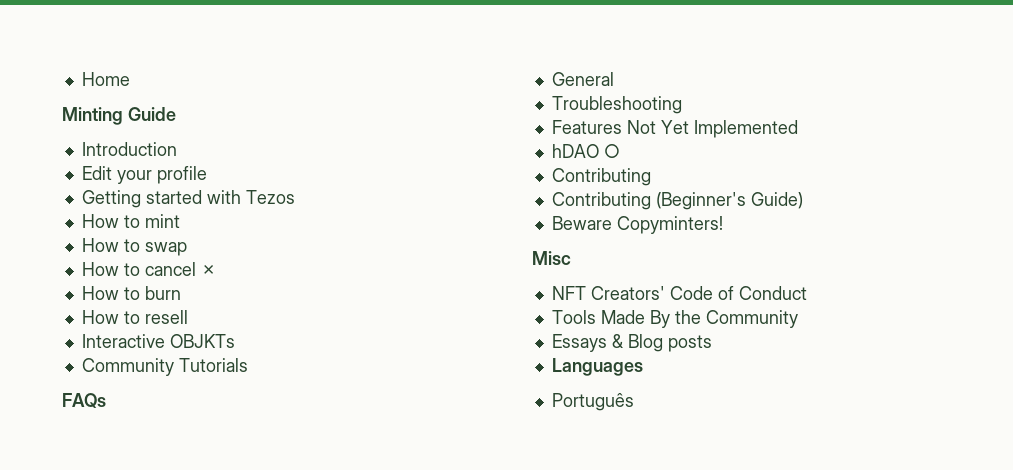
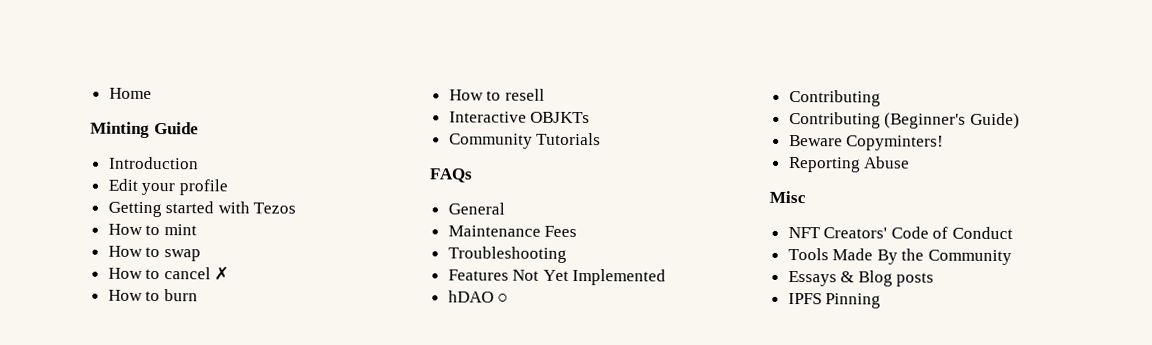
(614, 79) none -> [447,225,578,238] // Maintenance Fees
(723, 225) none -> [788,156,911,173] // Reporting Abuse
[551,358,643,376] [551,393,634,411] Languages // Português -> [787,292,882,309] IPFS Pinning

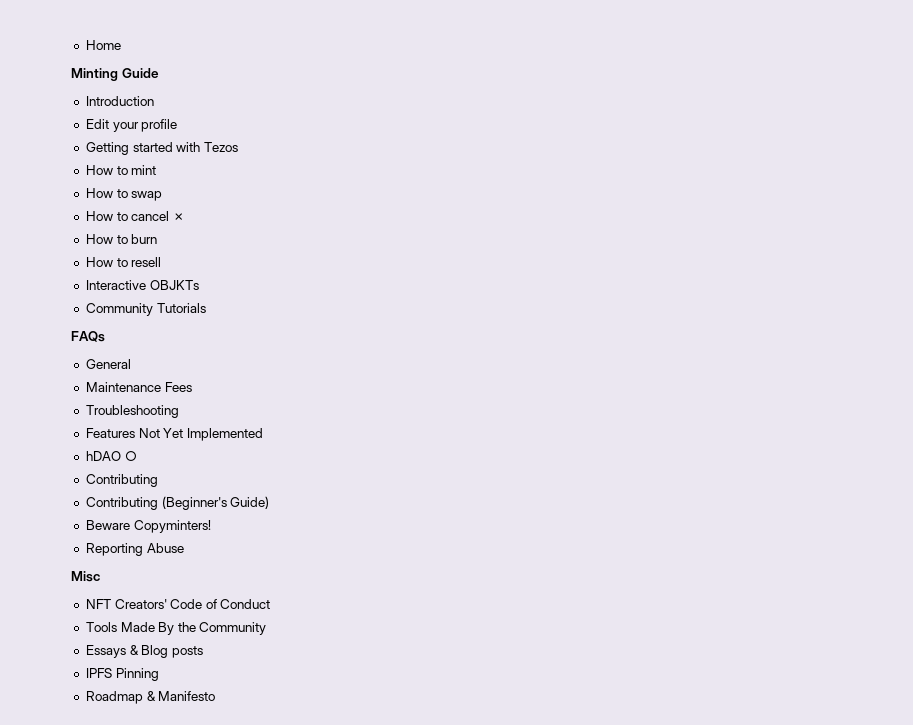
(882, 301) none -> [85,691,216,704] // Roadmap & Manifesto

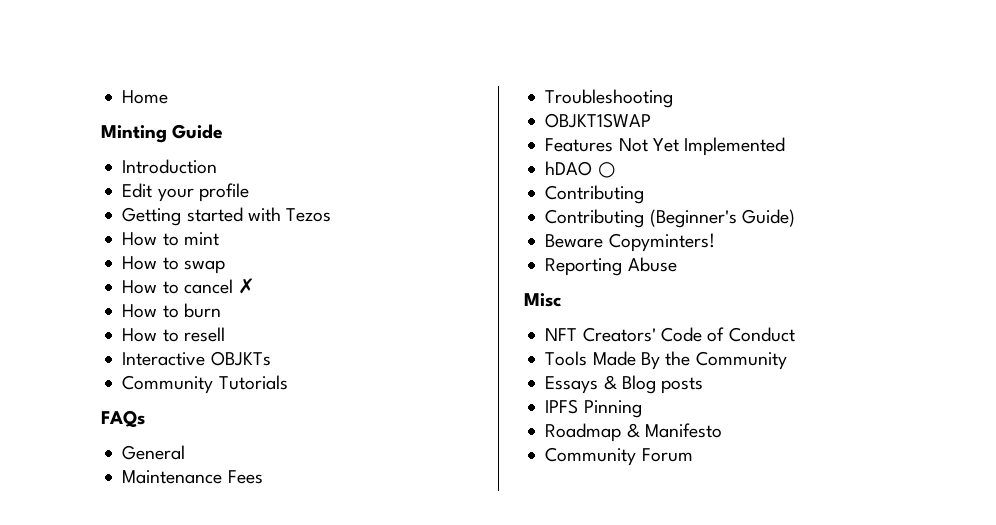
(179, 411) none -> [545,113,652,128] // OBJKT1SWAP
(216, 696) none -> [545,447,693,466] // Community Forum

